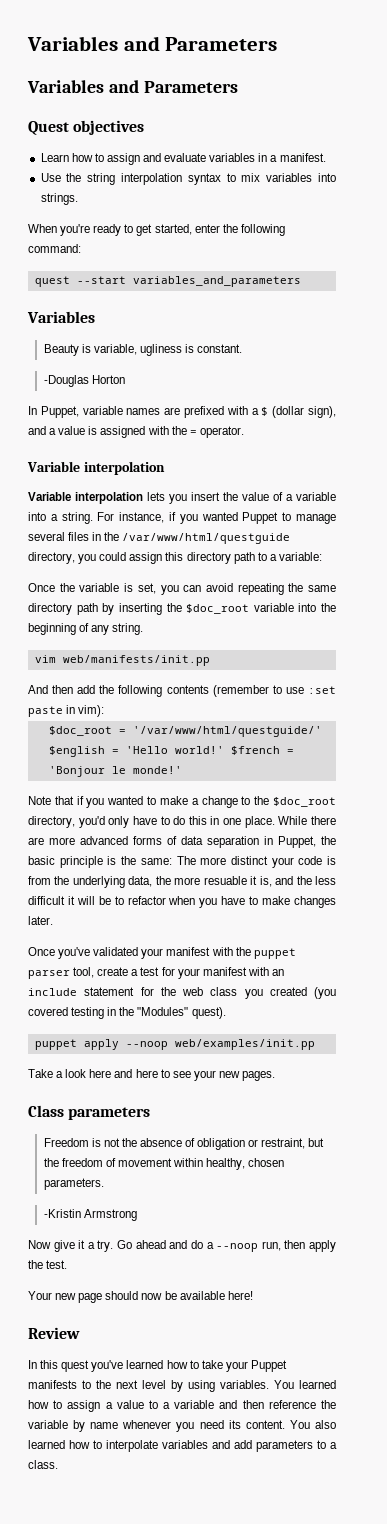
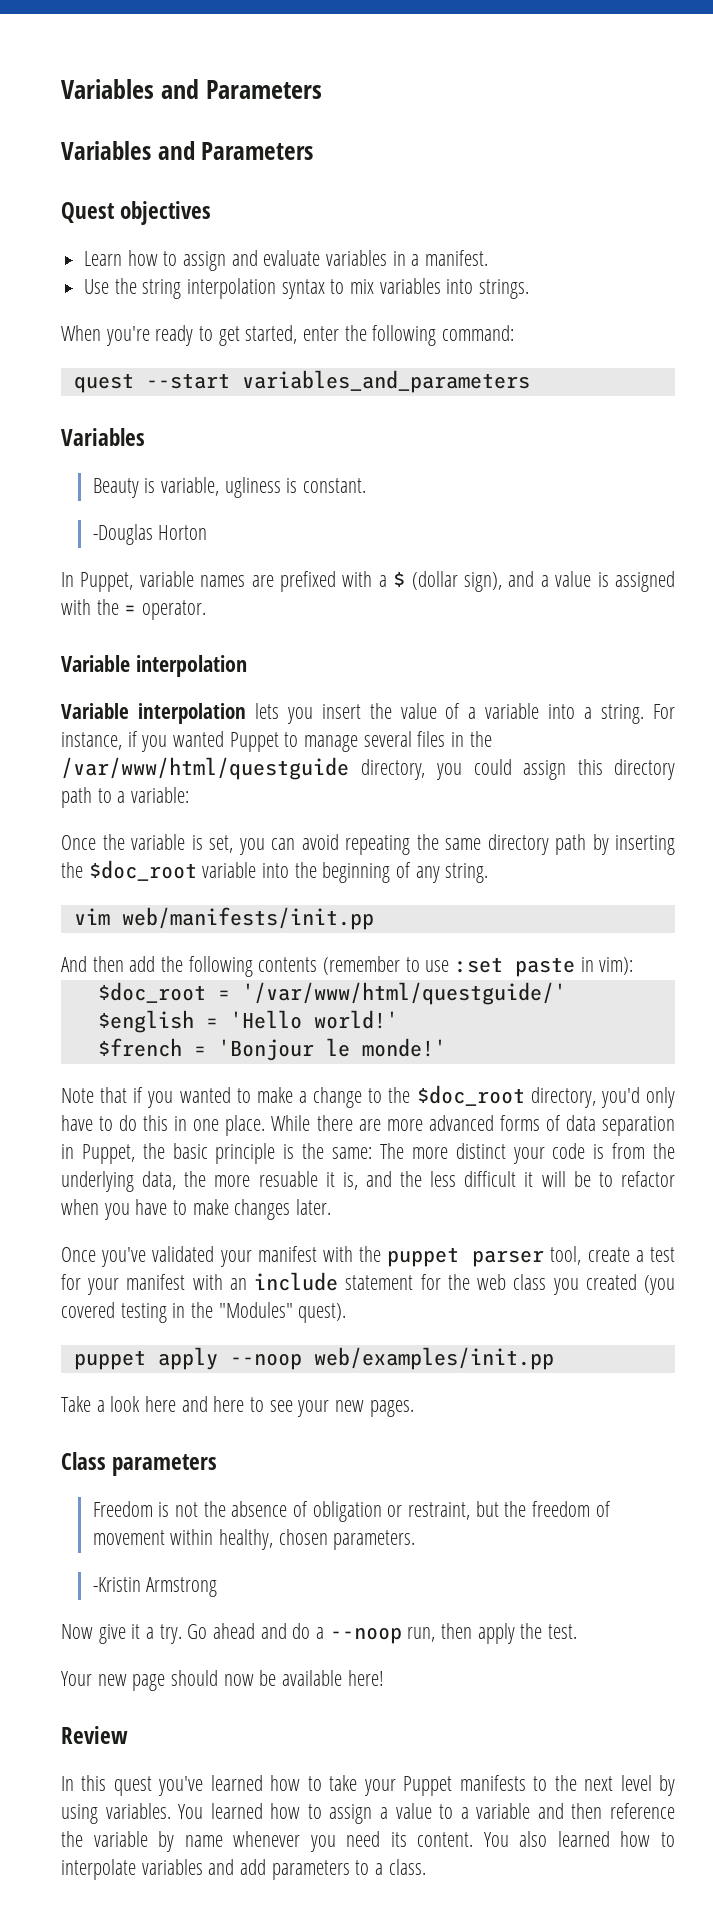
(224, 750) none -> (398, 1019) //

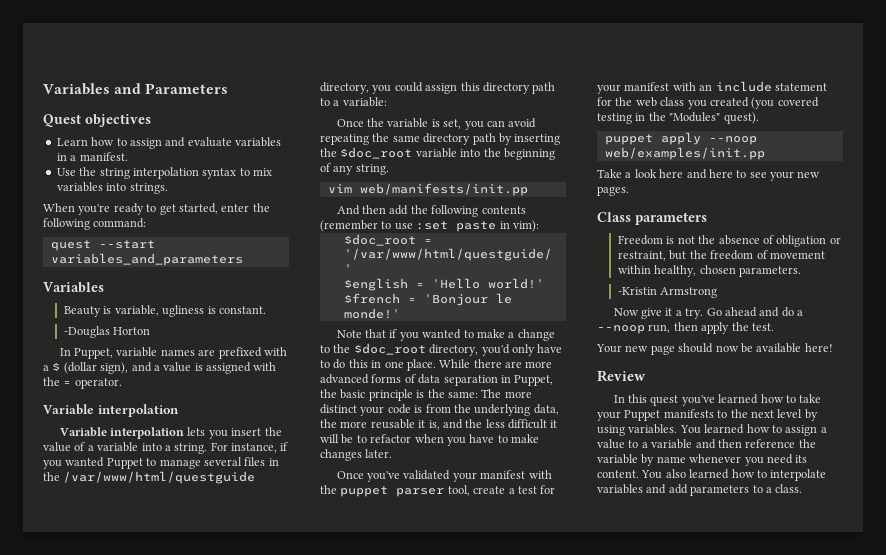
[61,79,322,99] [61,141,314,160] Variables and Parameters // Variables and Parameters -> [43,83,229,95] Variables and Parameters
[258,1171,318,1187] resuable -> [370,419,415,429] reusable

